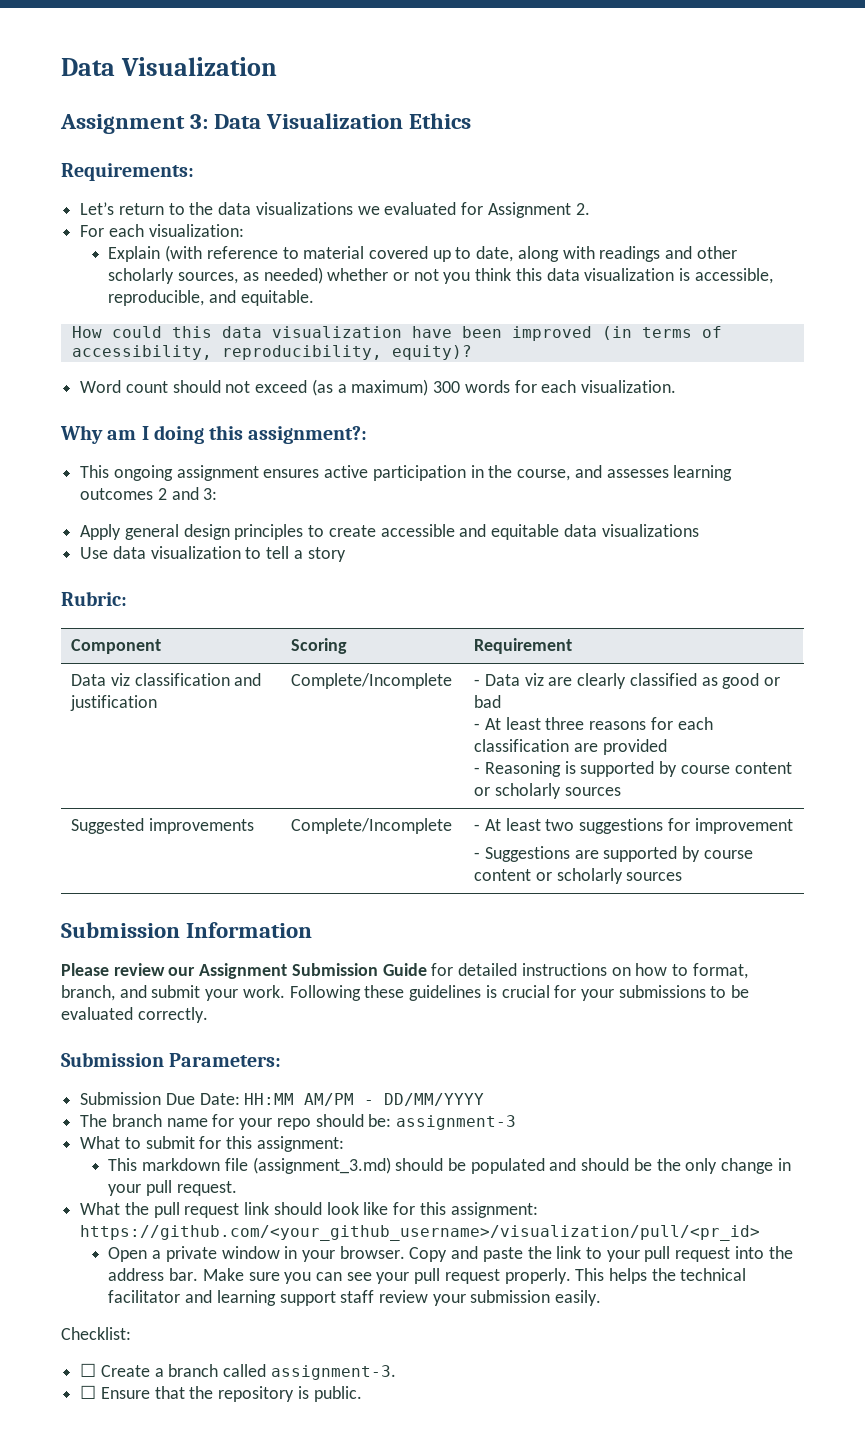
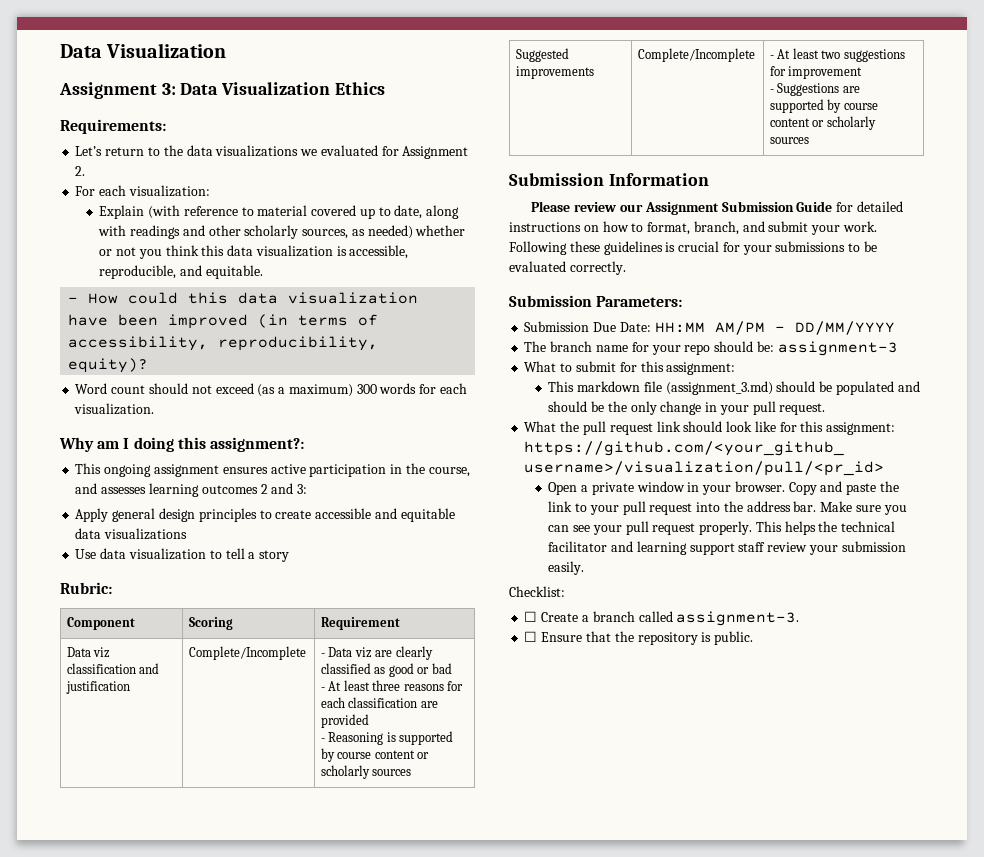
(314, 298) none -> [68,297,79,303] -

